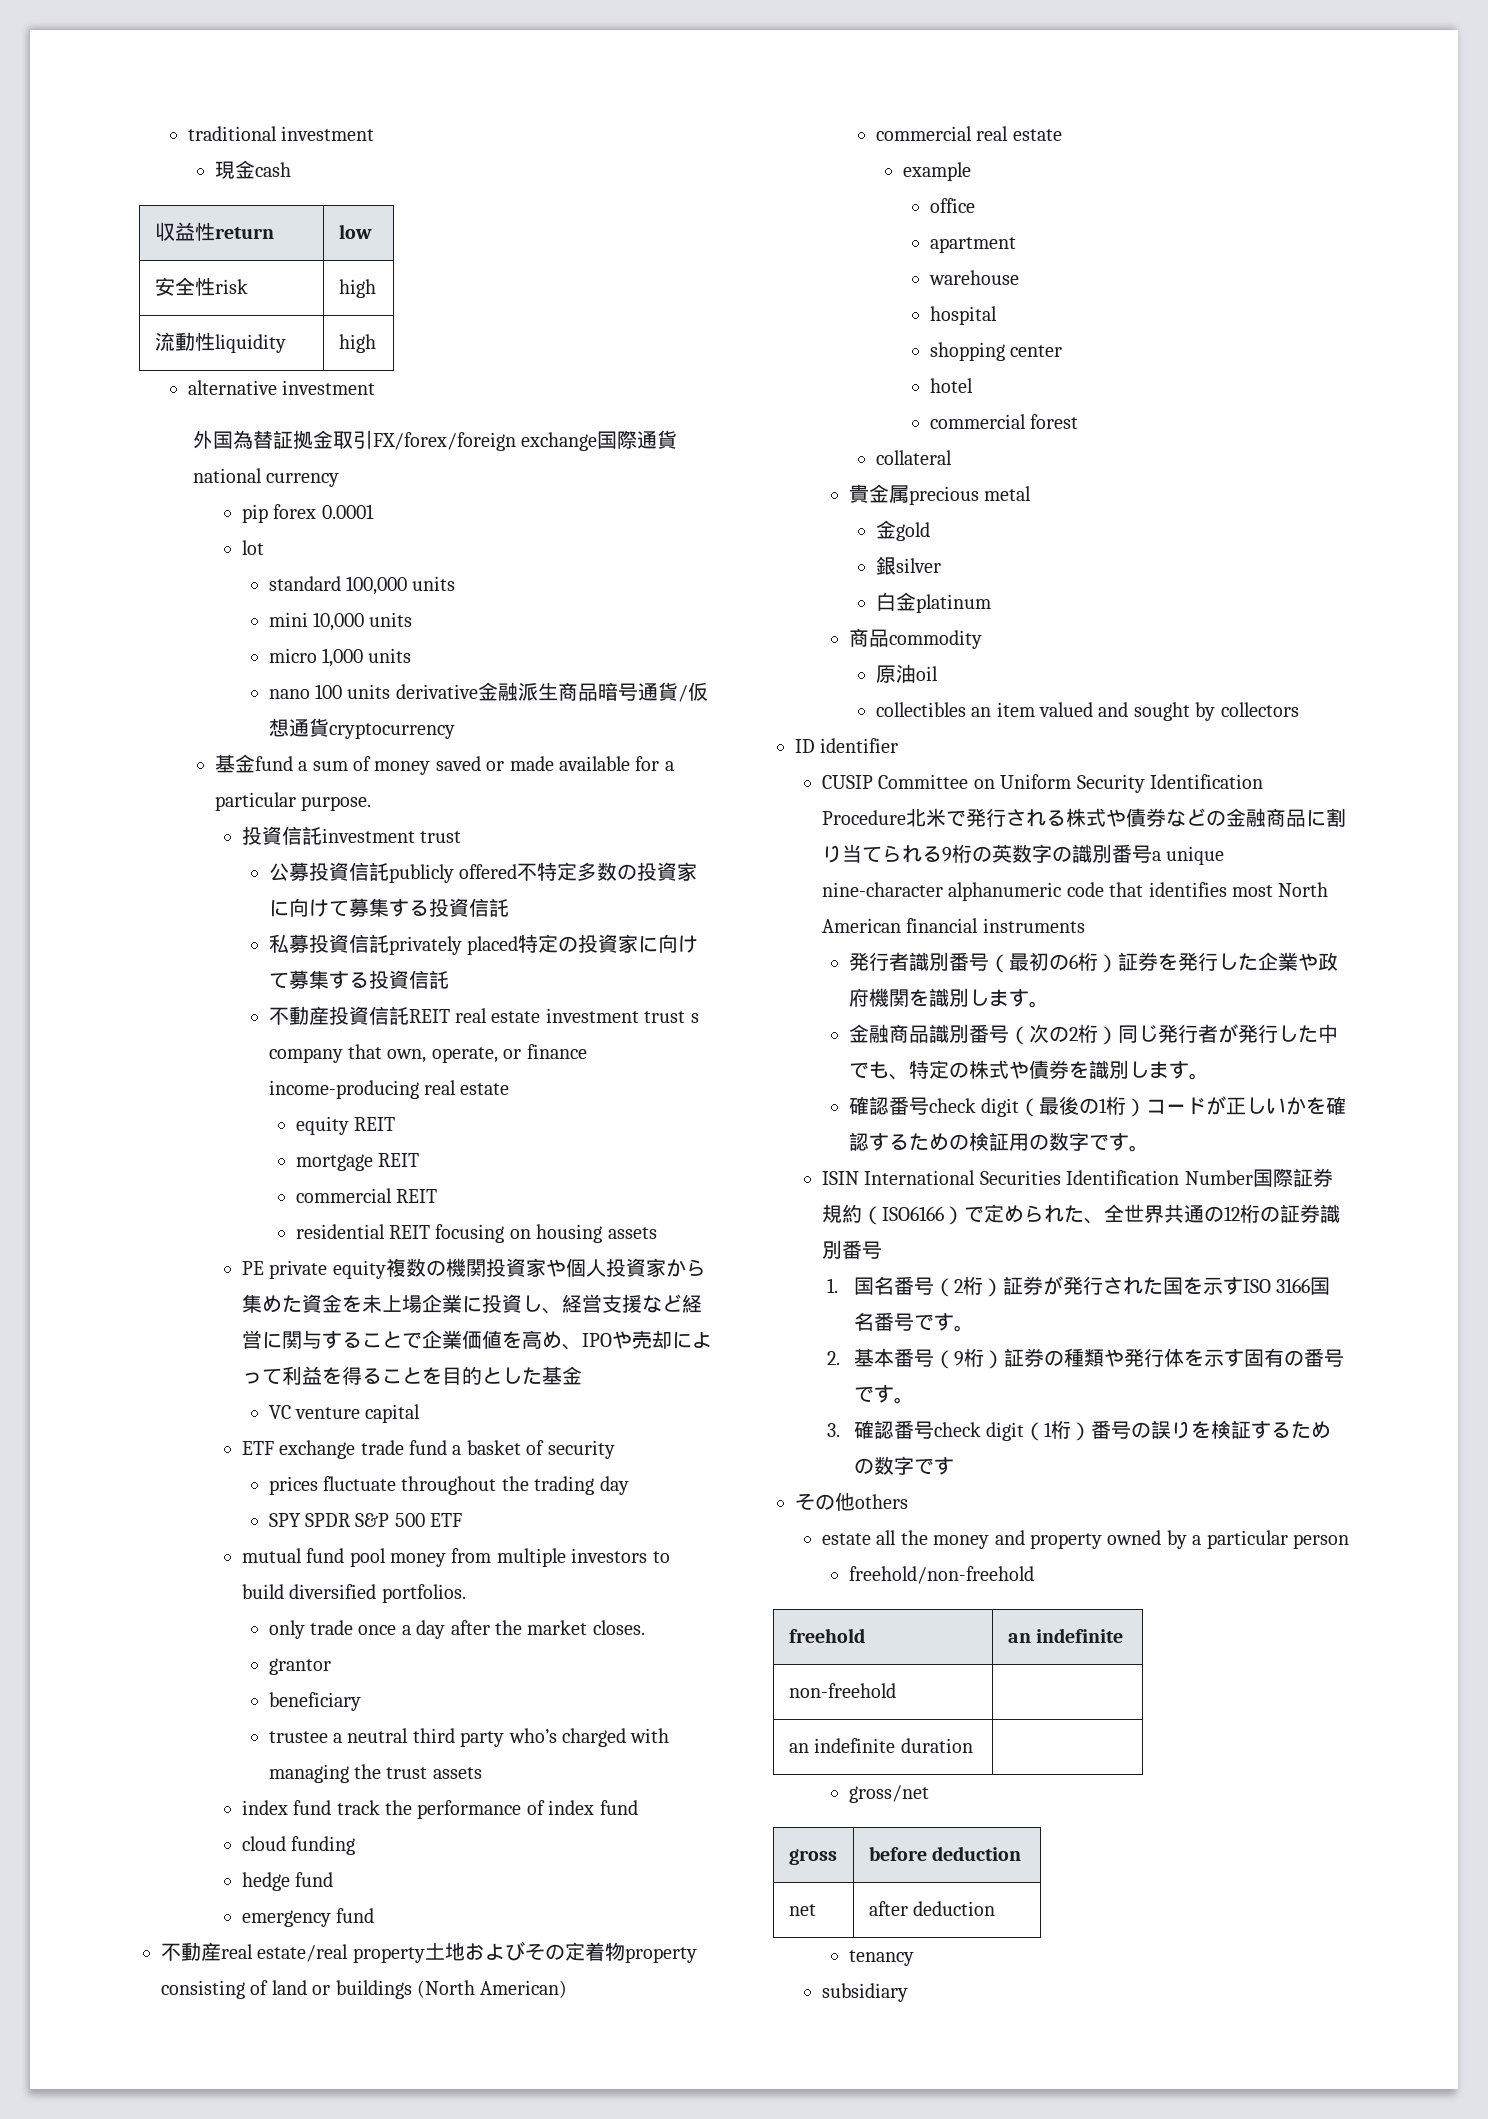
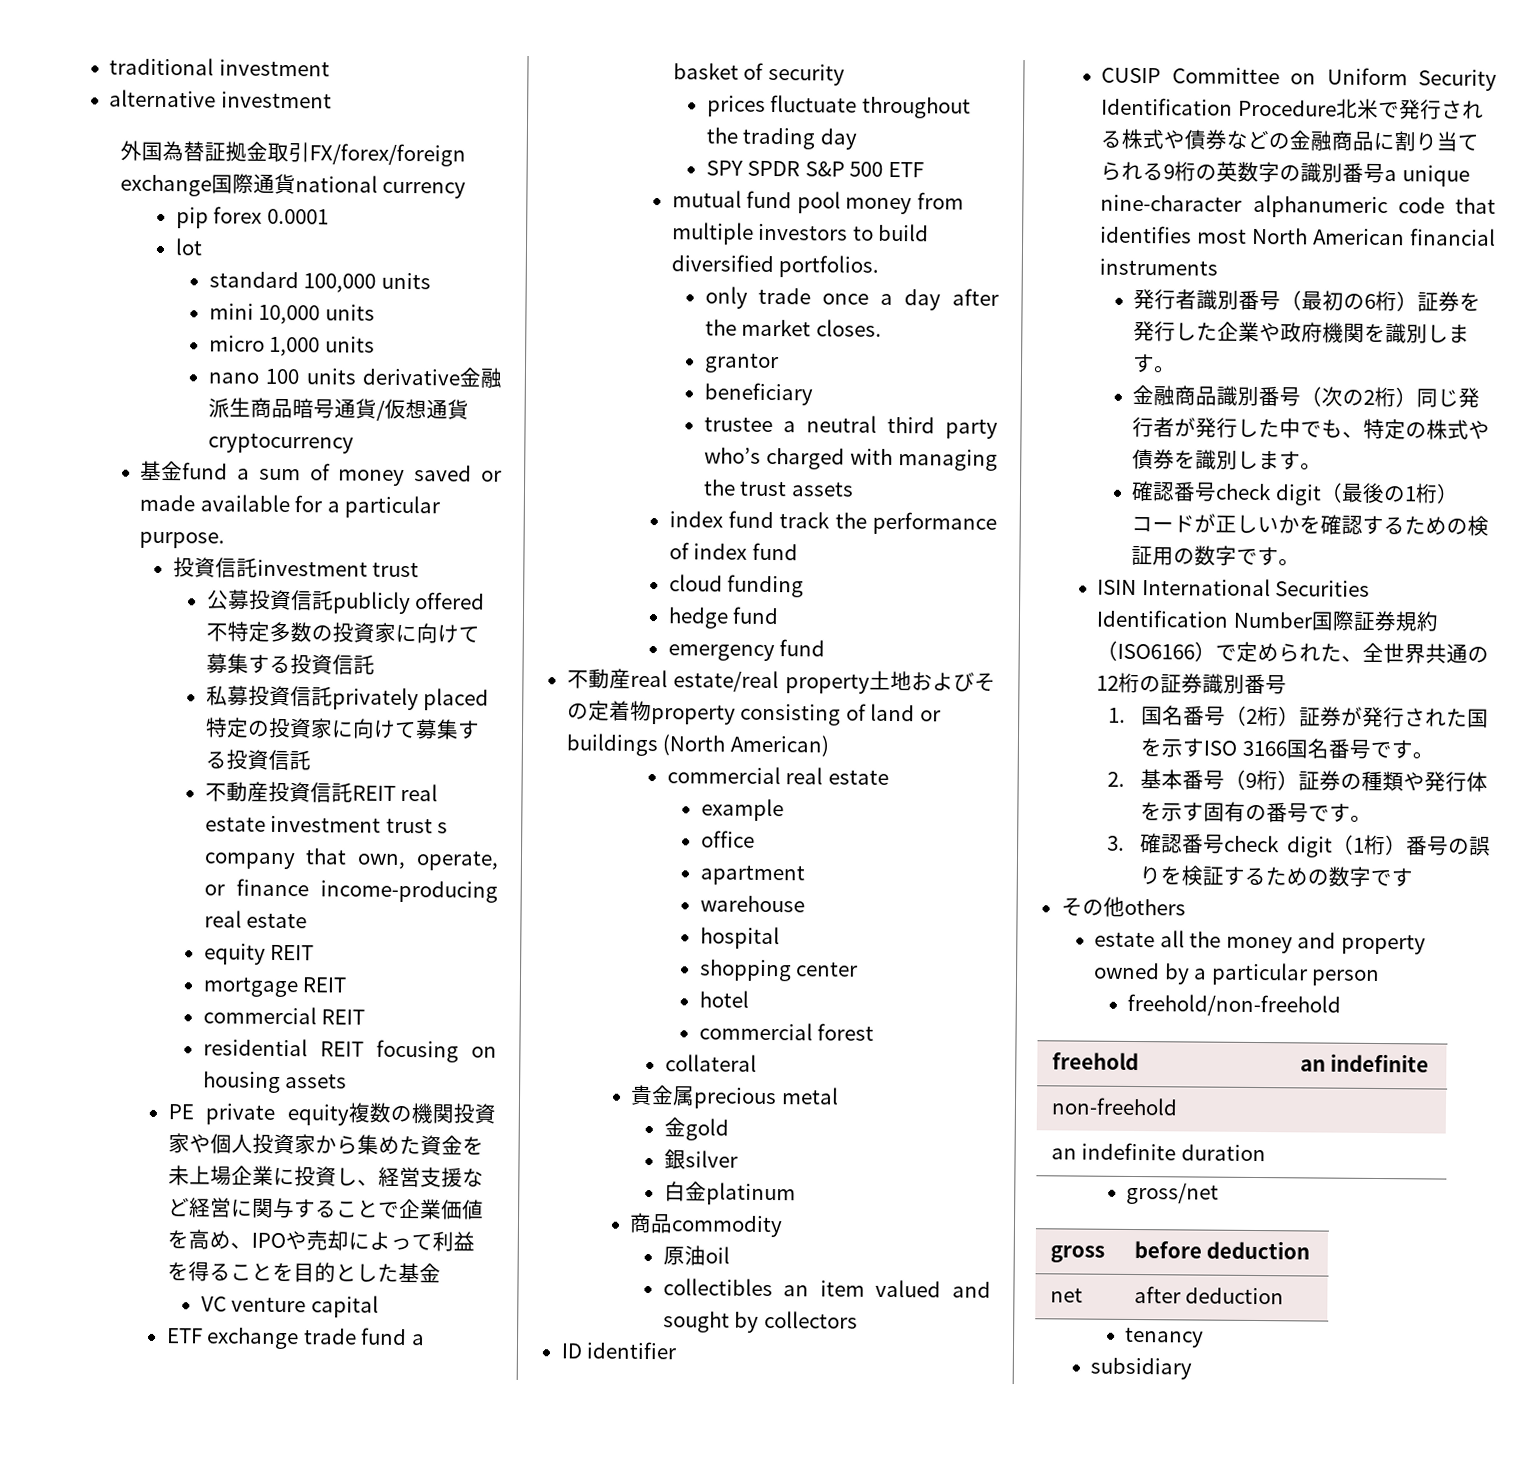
[214,160,291,179] [154,222,274,241] [338,224,372,239] [154,277,248,296] [338,279,376,298] [154,332,286,353] [338,334,376,353] // 現金cash // 収益性return | low // 安全性risk | high // 流動性liquidity | high -> (330, 68) none

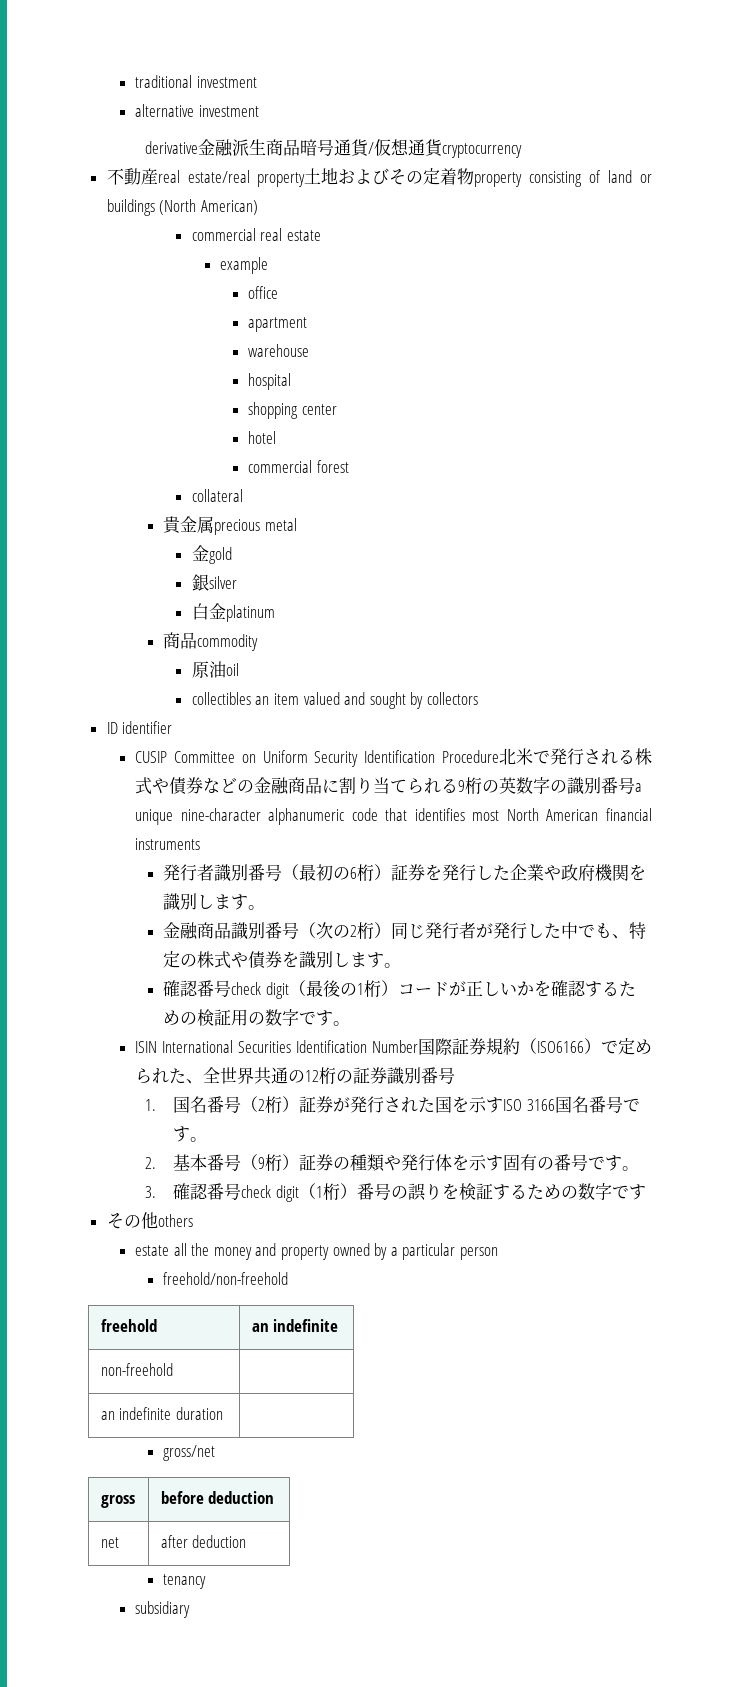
[119,140,466,167] [119,173,467,199] [175,206,329,229] [174,238,203,256] [208,271,431,293] [208,303,375,325] [208,335,375,357] [207,368,356,385] 外国為替証拠金取引FX/forex/foreign exchange国際通貨national currency // pip forex 0.0001 // lot // standard 100,000 units // mini 10,000 units // micro 1,000 units // nano 100 units -> (259, 111) none
[140,460,503,487] [139,494,441,519] [139,531,226,549] [172,557,420,578] [206,589,486,615] [205,621,480,644] [205,653,375,675] [205,685,490,711] [204,717,480,740] [204,749,311,771] [204,781,439,803] [204,815,449,834] [203,848,499,871] [203,878,498,903] [203,910,308,929] [203,943,315,965] [202,976,348,998] [202,1006,366,1025] [202,1038,498,1063] [202,1071,348,1093] [167,1102,496,1126] [167,1133,484,1156] [167,1165,484,1188] [167,1197,484,1220] [166,1229,475,1252] [166,1261,441,1283] [200,1295,379,1318] [165,1327,425,1350] [672,62,845,86] [706,94,971,119] [705,127,857,150] [705,160,924,178] [671,190,964,215] [671,222,930,245] [670,254,880,278] [704,286,999,311] [704,318,882,337] [703,352,779,374] [703,382,813,406] [703,415,998,439] [703,447,998,471] [702,479,854,497] [668,510,997,535] [668,542,798,561] [668,574,805,598] [667,606,780,629] [667,639,826,662] // 基金fund a sum of money saved or made available for a particular purpose. // 投資信託investment trust // 公募投資信託publicly offered不特定多数の投資家に向けて募集する投資信託 // 私募投資信託privately placed特定の投資家に向けて募集する投資信託 // 不動産投資信託REIT real estate investment trust s company that own, operate, or finance income-producing real estate // equity REIT // mortgage REIT // commercial REIT // residential REIT focusing on housing assets // PE private equity複数の機関投資家や個人投資家から集めた資金を未上場企業に投資し、経営支援など経営に関与することで企業価値を高め、IPOや売却によって利益を得ることを目的とした基金 // VC venture capital // ETF exchange trade fund a basket of security // prices fluctuate throughout the trading day // SPY SPDR S&P 500 ETF // mutual fund pool money from multiple investors to build diversified portfolios. // only trade once a day after the market closes. // grantor // beneficiary // trustee a neutral third party who’s charged with managing the trust assets // index fund track the performance of index fund // cloud funding // hedge fund // emergency fund -> (522, 150) none

